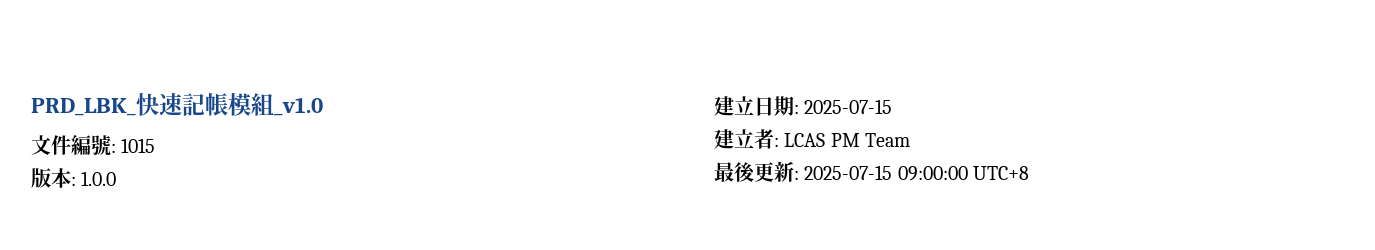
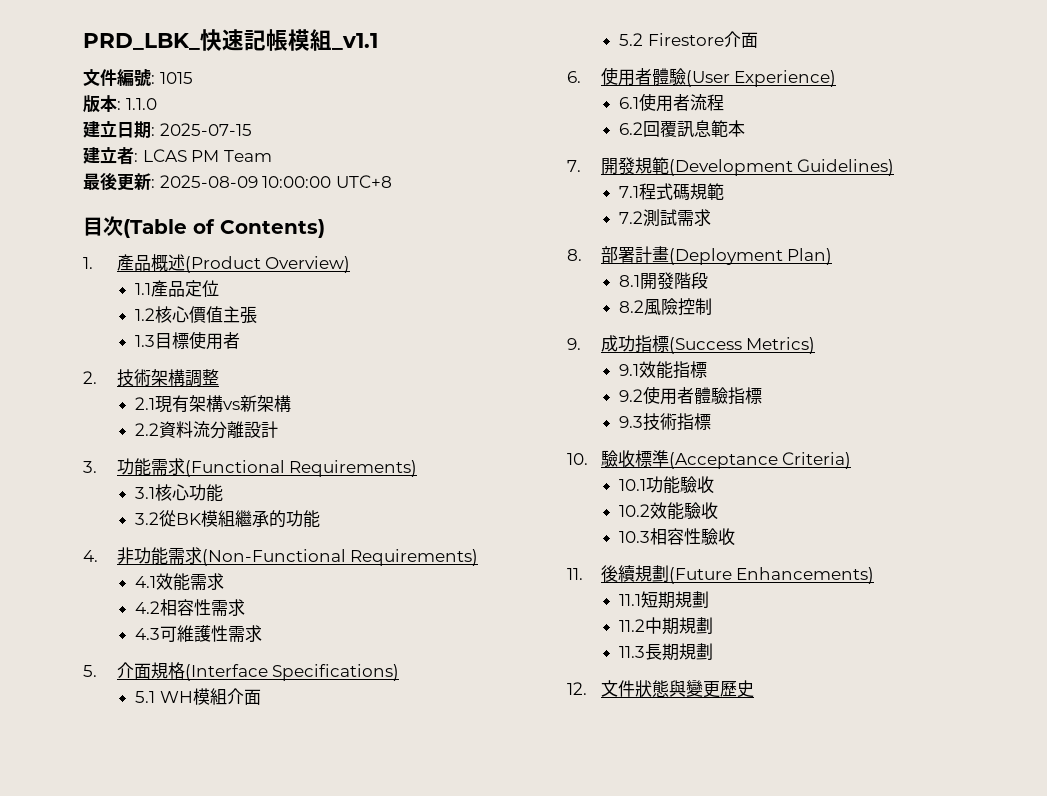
[274,97,323,116] _v1.0 -> [332,33,378,50] _v1.1
[81,171,117,186] 1.0.0 -> [125,98,157,110] 1.1.0
[804,165,968,181] 2025-07-15 09:00:00 -> [159,175,332,188] 2025-08-09 10:00:00
(1030, 173) none -> [83,216,325,238] [83,254,351,273] [135,280,220,297] [135,306,258,324] [135,331,241,350] [83,369,219,387] [135,395,292,413] [135,421,279,439] [83,458,418,477] [135,484,224,502] [135,510,321,528] [83,547,479,566] [135,573,225,591] [135,599,246,616] [135,625,263,642] [83,662,400,681] [135,688,261,705] [619,31,758,48] [567,67,837,87] [619,93,725,112] [619,120,746,138] [567,157,895,176] [619,183,725,201] [619,209,712,227] [567,246,833,265] [619,272,709,290] [619,298,713,316] [567,335,816,354] [619,361,708,379] [619,386,763,405] [619,413,712,431] [567,450,852,469] [619,476,715,494] [619,502,719,520] [619,528,736,546] [567,565,875,584] [619,591,710,609] [619,617,714,635] [619,643,714,661] [567,679,754,698] // 目次(Table of Contents) // 1.產品概述(Product Overview) // 1.1產品定位 // 1.2核心價值主張 // 1.3目標使用者 // 2.技術架構調整 // 2.1現有架構vs新架構 // 2.2資料流分離設計 // 3.功能需求(Functional Requirements) // 3.1核心功能 // 3.2從BK模組繼承的功能 // 4.非功能需求(Non-Functional Requirements) // 4.1效能需求 // 4.2相容性需求 // 4.3可維護性需求 // 5.介面規格(Interface Specifications) // 5.1 WH模組介面 // 5.2 Firestore介面 // 6.使用者體驗(User Experience) // 6.1使用者流程 // 6.2回覆訊息範本 // 7.開發規範(Development Guidelines) // 7.1程式碼規範 // 7.2測試需求 // 8.部署計畫(Deployment Plan) // 8.1開發階段 // 8.2風險控制 // 9.成功指標(Success Metrics) // 9.1效能指標 // 9.2使用者體驗指標 // 9.3技術指標 // 10.驗收標準(Acceptance Criteria) // 10.1功能驗收 // 10.2效能驗收 // 10.3相容性驗收 // 11.後續規劃(Future Enhancements) // 11.1短期規劃 // 11.2中期規劃 // 11.3長期規劃 // 12.文件狀態與變更歷史

